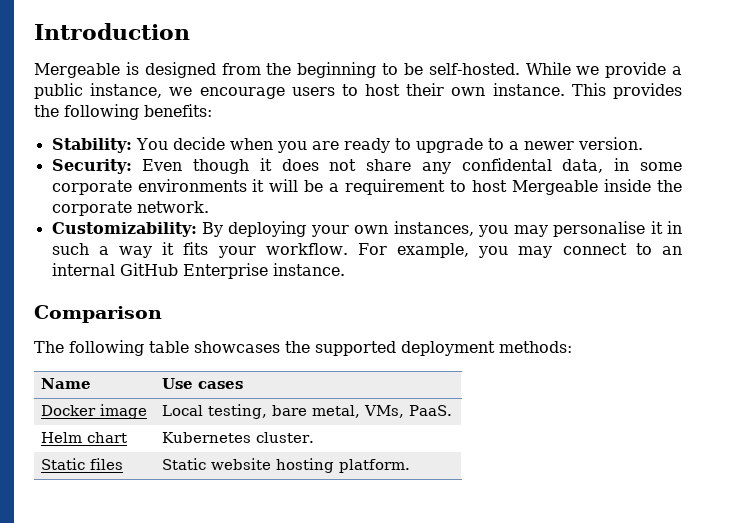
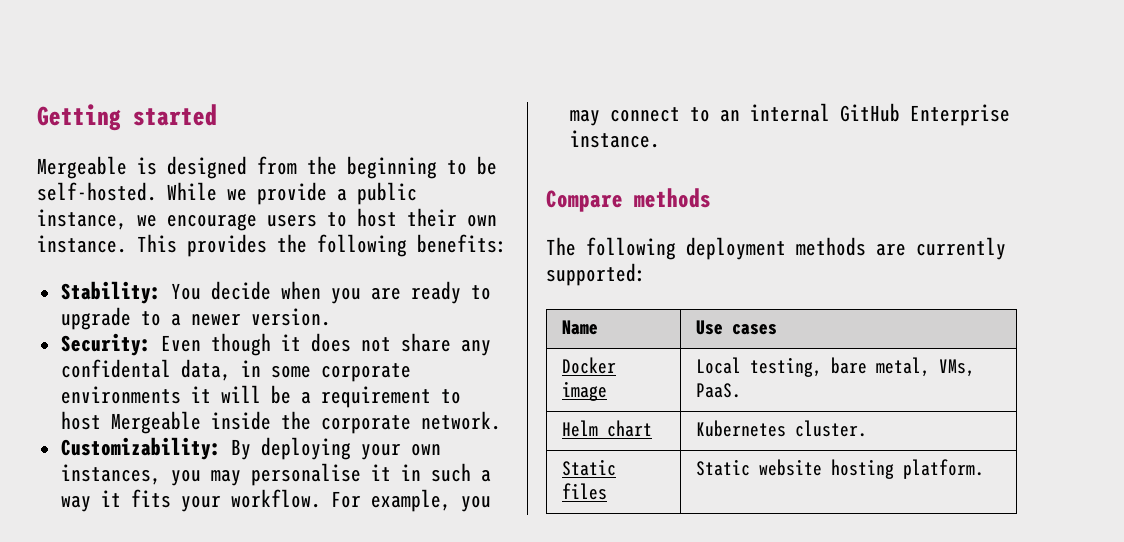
[34,23,190,40] Introduction -> [37,104,217,131] Getting started
[34,305,162,323] Comparison -> [546,188,711,212] Compare methods
[149,341,572,356] table showcases the supported deployment methods: -> [686,237,1006,260] [546,263,646,286] deployment methods are currently supported:

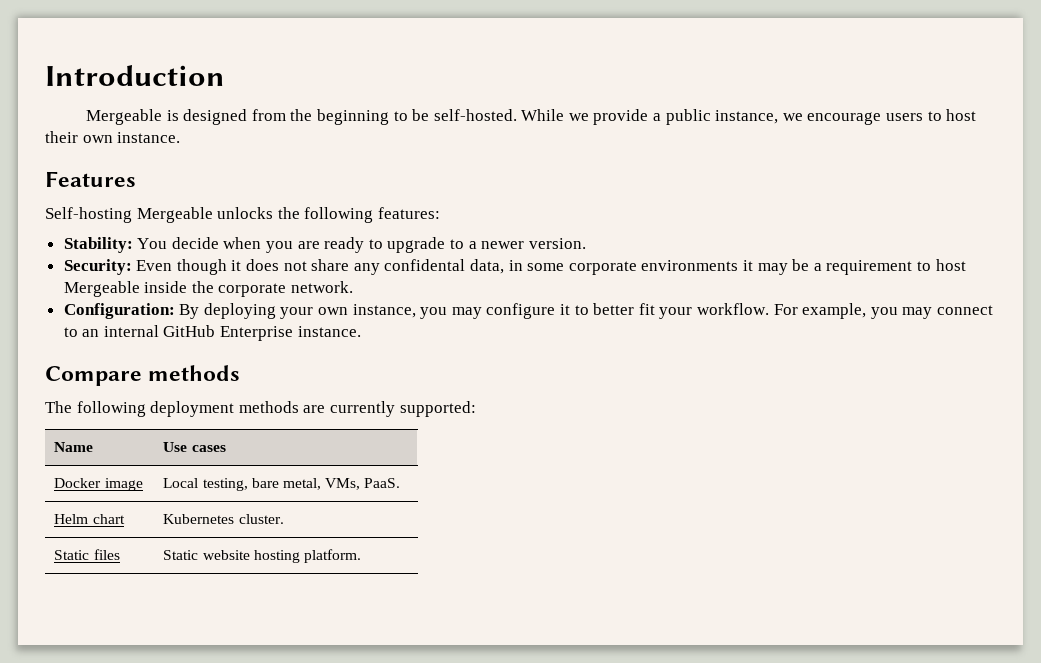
[37,104,217,131] Getting started -> [45,65,225,86] Introduction
[137,234,267,257] This provides -> [45,171,136,187] [45,207,274,223] // Features // Self-hosting Mergeable unlocks
[417,234,507,253] benefits: -> [377,207,440,219] features:
[220,385,261,403] will -> [757,263,788,275] may
[60,437,221,460] Customizability: -> [63,303,175,319] Configuration:
[60,463,491,486] [60,489,171,512] instances, you may personalise it in such a way it fits -> [352,303,655,319] instance, you may configure it to better fit

